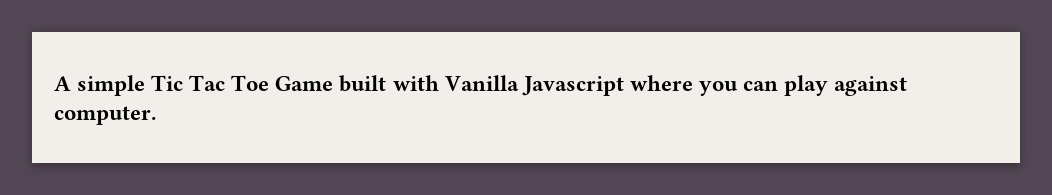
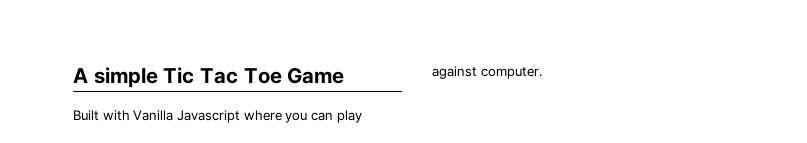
[339,75,387,92] built -> [73,110,99,121] // Built

